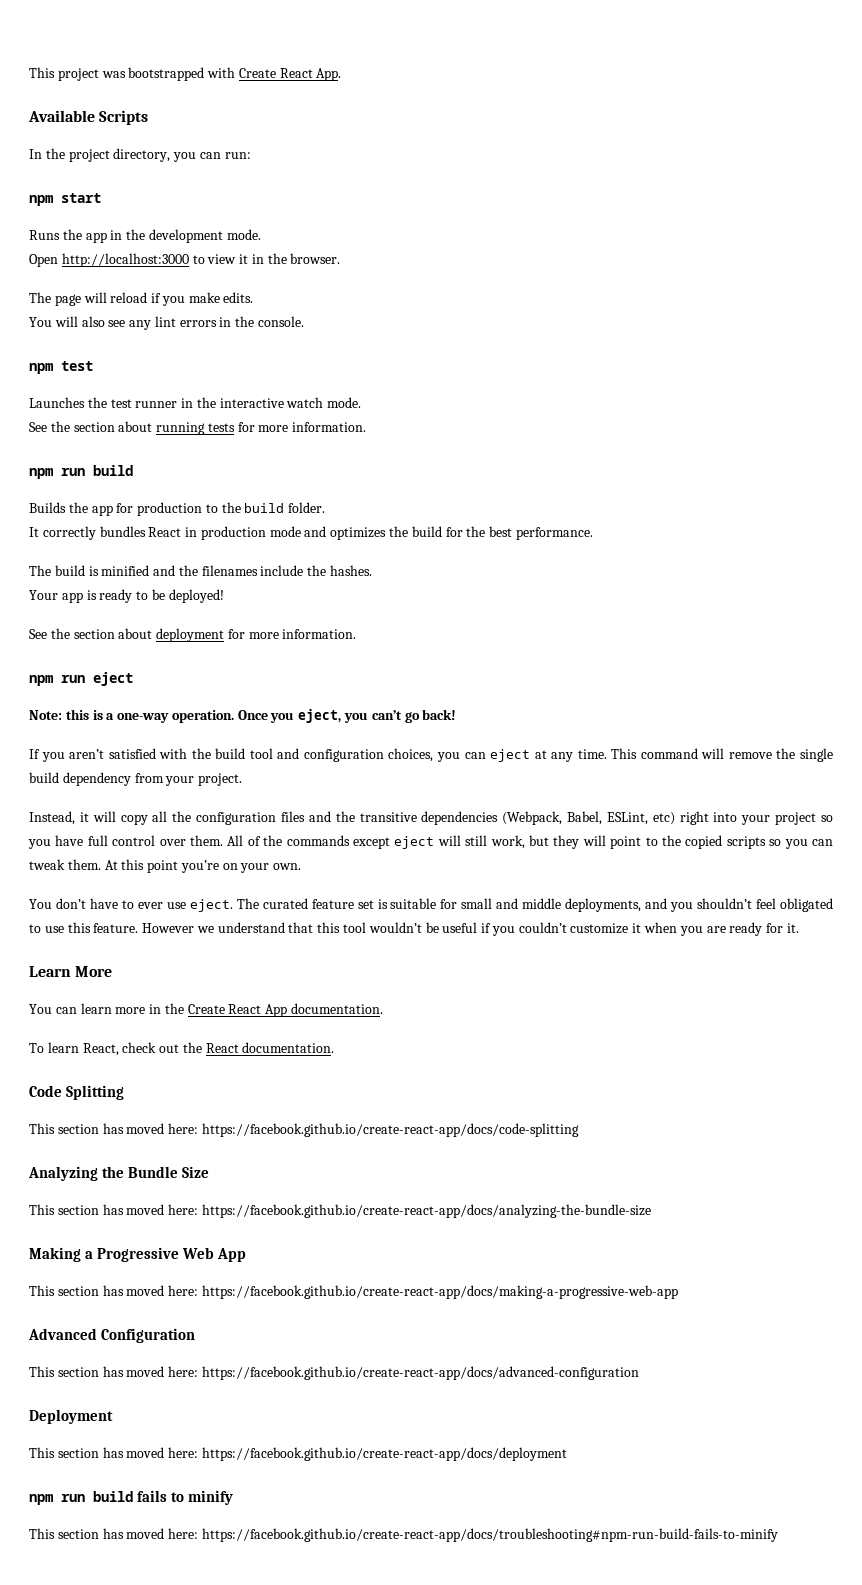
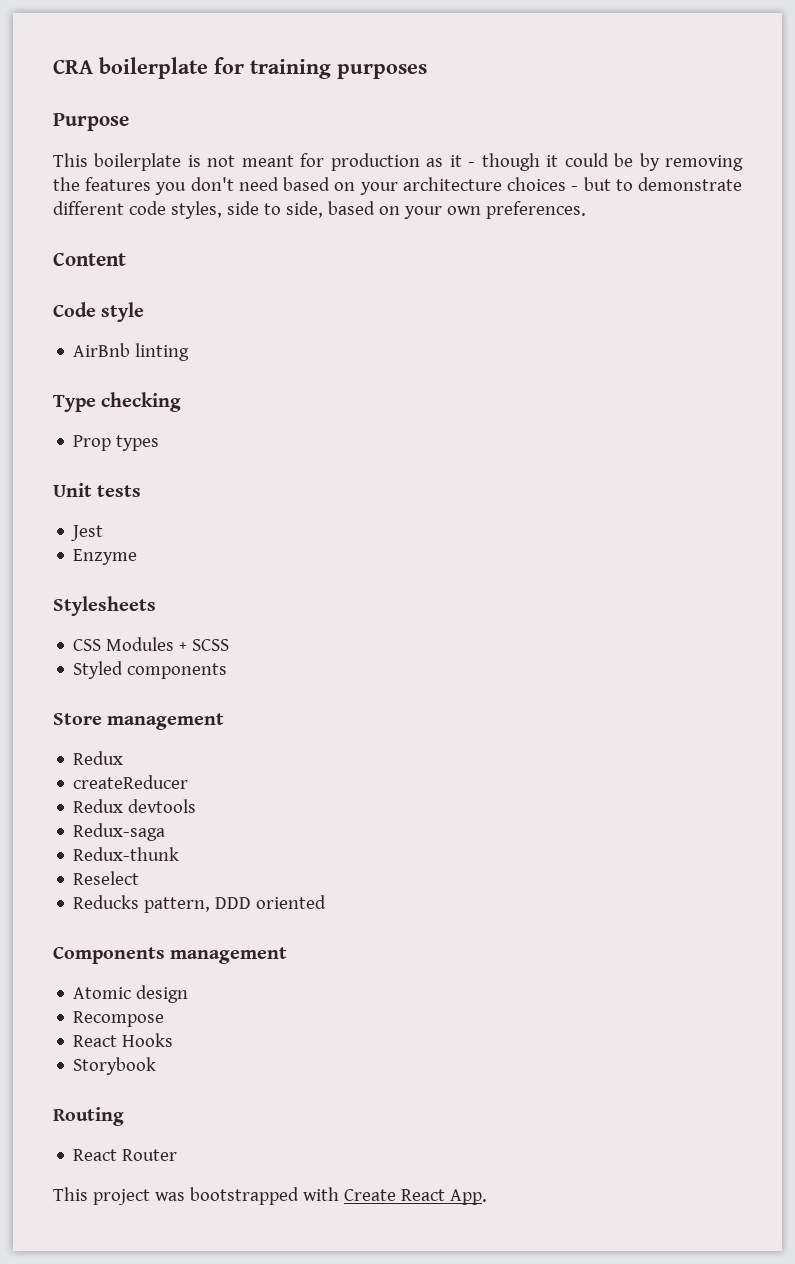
(29, 72) none -> [53,57,427,79] [53,113,129,131] [53,153,744,171] [53,177,743,195] [53,201,586,219] [53,253,126,266] [53,302,145,322] [73,343,190,361] [53,392,182,412] [73,435,160,451] [53,483,142,497] [71,525,104,541] [73,549,138,565] [53,596,156,616] [73,637,230,651] [73,661,228,679] [53,713,225,730] [73,751,124,765] [73,775,189,789] [73,799,197,813] [73,823,166,841] [73,847,180,861] [73,871,140,885] [73,895,327,913] [53,946,288,964] [73,985,189,1003] [73,1011,165,1027] [73,1033,174,1047] [73,1057,157,1075] [53,1107,124,1126] [73,1149,178,1161] CRA boilerplate for training purposes // Purpose // This boilerplate is not meant for production as it - though it could be by removing the features you don't need based on your architecture choices - but to demonstrate different code styles, side to side, based on your own preferences. // Content // Code style // AirBnb linting // Type checking // Prop types // Unit tests // Jest // Enzyme // Stylesheets // CSS Modules + SCSS // Styled components // Store management // Redux // createReducer // Redux devtools // Redux-saga // Redux-thunk // Reselect // Reducks pattern, DDD oriented // Components management // Atomic design // Recompose // React Hooks // Storybook // Routing // React Router //
[28,110,149,125] [29,148,251,162] [29,193,101,206] [29,229,261,243] [29,253,341,267] [29,292,254,306] [29,316,305,330] [29,361,93,374] [29,397,362,408] [29,421,367,435] [29,465,133,479] [29,502,326,516] [29,526,593,540] [29,565,373,576] [29,589,224,603] [29,628,357,642] [29,672,133,686] [29,709,457,723] [29,748,833,762] [29,772,243,786] [29,811,834,825] [28,835,833,849] [29,859,302,873] [29,898,833,912] [29,922,799,936] [29,966,113,977] [29,1003,384,1017] [29,1042,335,1056] [29,1085,124,1100] [29,1123,579,1137] [28,1166,209,1181] [29,1204,651,1218] [29,1247,246,1262] [29,1285,678,1299] [28,1328,195,1343] [29,1366,639,1380] [29,1409,113,1424] [29,1447,567,1461] [29,1490,233,1505] [29,1528,778,1542] // Available Scripts // In the project directory, you can run: // npm start // Runs the app in the development mode. // Open http://localhost:3000 to view it in the browser. // The page will reload if you make edits. // You will also see any lint errors in the console. // npm test // Launches the test runner in the interactive watch mode. // See the section about running tests for more information. // npm run build // Builds the app for production to the build folder. // It correctly bundles React in production mode and optimizes the build for the best performance. // The build is minified and the filenames include the hashes. // Your app is ready to be deployed! // See the section about deployment for more information. // npm run eject // Note: this is a one-way operation. Once you eject, you can’t go back! // If you aren’t satisfied with the build tool and configuration choices, you can eject at any time. This command will remove the single build dependency from your project. // Instead, it will copy all the configuration files and the transitive dependencies (Webpack, Babel, ESLint, etc) right into your project so you have full control over them. All of the commands except eject will still work, but they will point to the copied scripts so you can tweak them. At this point you’re on your own. // You don’t have to ever use eject. The curated feature set is suitable for small and middle deployments, and you shouldn’t feel obligated to use this feature. However we understand that this tool wouldn’t be useful if you couldn’t customize it when you are ready for it. // Learn More // You can learn more in the Create React App documentation. // To learn React, check out the React documentation. // Code Splitting // This section has moved here: https://facebook.github.io/create-react-app/docs/code-splitting // Analyzing the Bundle Size // This section has moved here: https://facebook.github.io/create-react-app/docs/analyzing-the-bundle-size // Making a Progressive Web App // This section has moved here: https://facebook.github.io/create-react-app/docs/making-a-progressive-web-app // Advanced Configuration // This section has moved here: https://facebook.github.io/create-react-app/docs/advanced-configuration // Deployment // This section has moved here: https://facebook.github.io/create-react-app/docs/deployment // npm run build fails to minify // This section has moved here: https://facebook.github.io/create-react-app/docs/troubleshooting#npm-run-build-fails-to-minify -> (487, 1197) none

